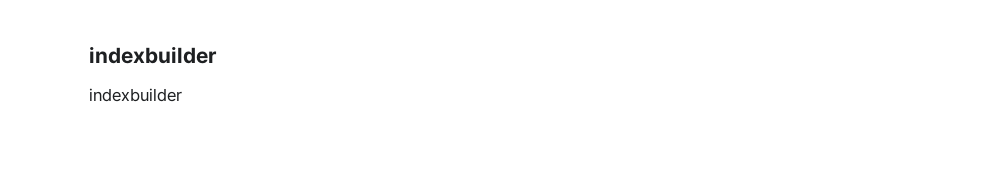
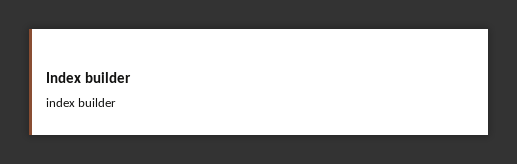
[89,46,217,64] [89,88,182,102] indexbuilder // indexbuilder -> [46,72,131,83] [46,98,117,107] Index builder // index builder

